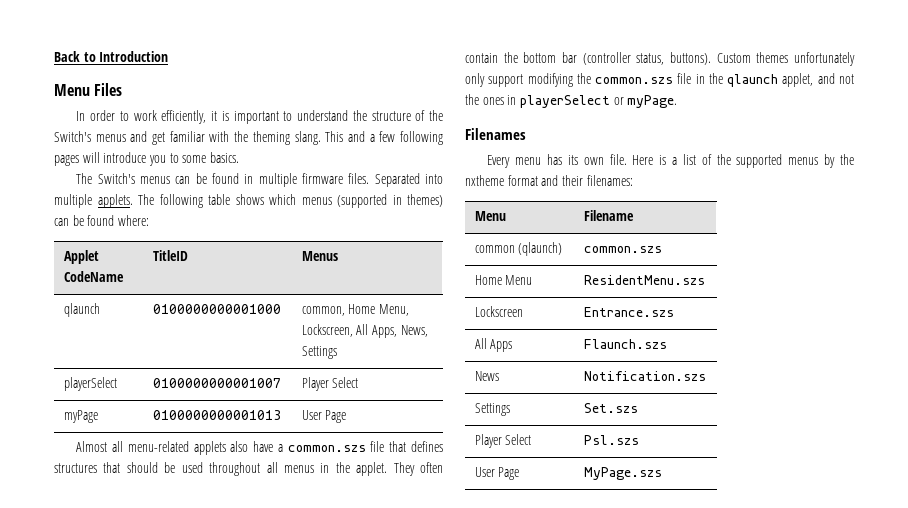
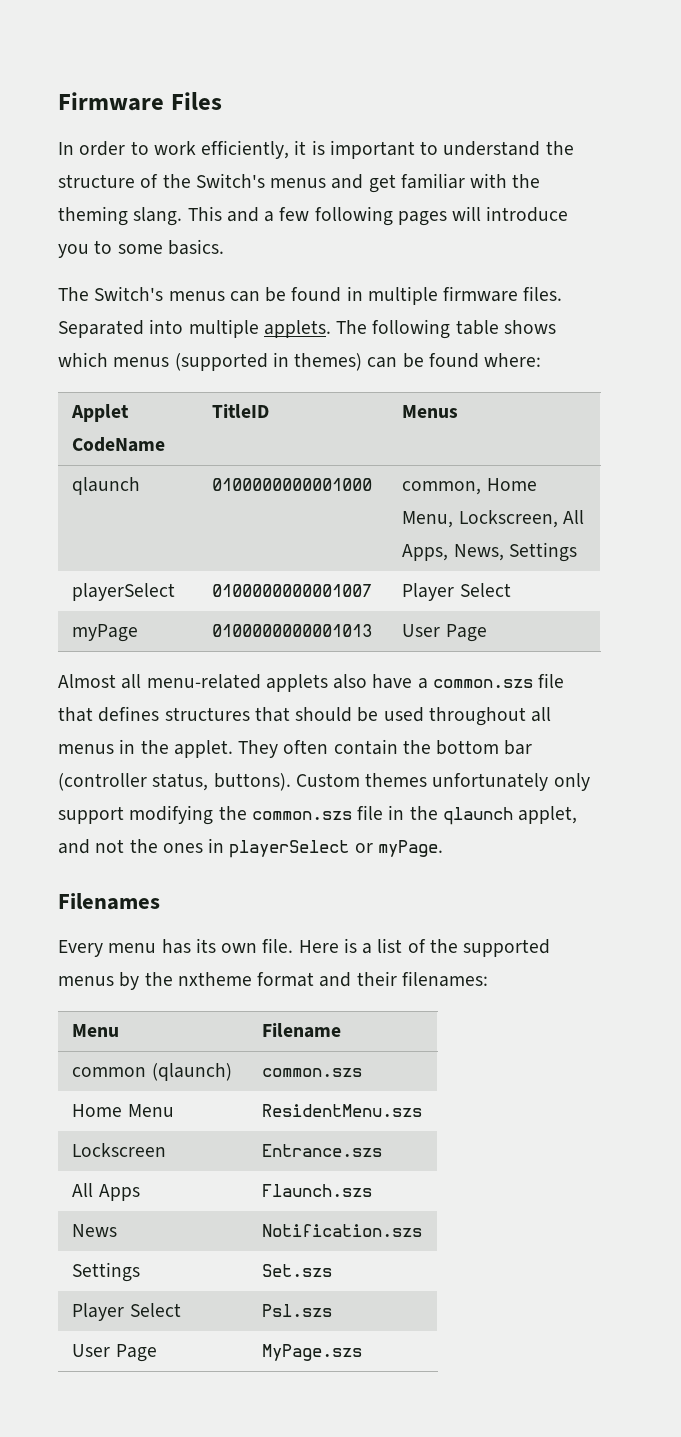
[54,51,169,62] [54,84,90,96] Back to Introduction // Menu -> [58,92,164,111] Firmware

